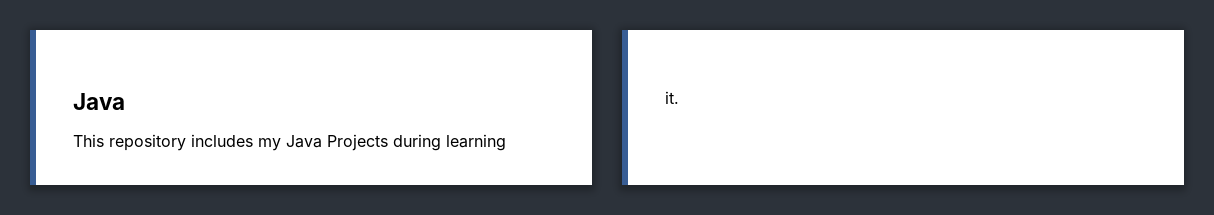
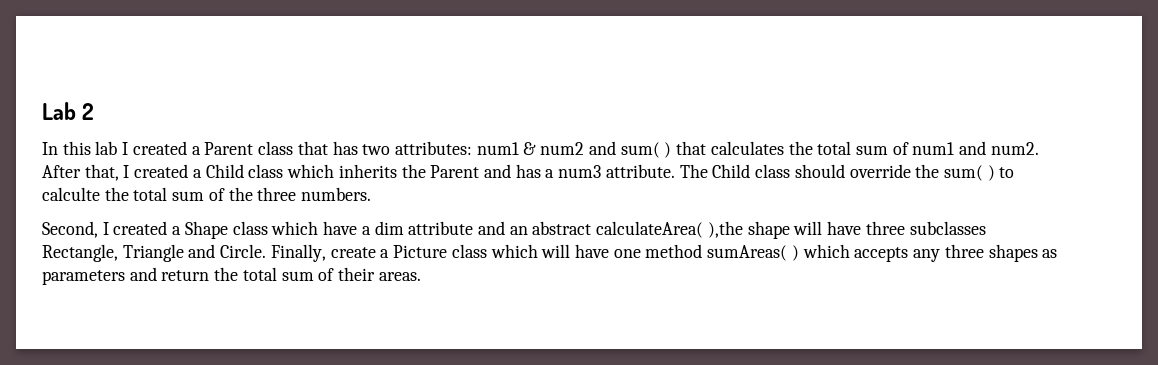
[73,93,125,110] [73,134,506,151] [665,91,679,104] Java // This repository includes my Java Projects during learning it. -> [42,102,95,120] [42,141,1039,158] [42,164,1015,181] [42,187,372,201] [42,221,986,239] [42,244,1058,262] [42,267,421,285] Lab 2 // In this lab I created a Parent class that has two attributes: num1 & num2 and sum( ) that calculates the total sum of num1 and num2. After that, I created a Child class which inherits the Parent and has a num3 attribute. The Child class should override the sum( ) to calculte the total sum of the three numbers. // Second, I created a Shape class which have a dim attribute and an abstract calculateArea( ),the shape will have three subclasses Rectangle, Triangle and Circle. Finally, create a Picture class which will have one method sumAreas( ) which accepts any three shapes as parameters and return the total sum of their areas.

